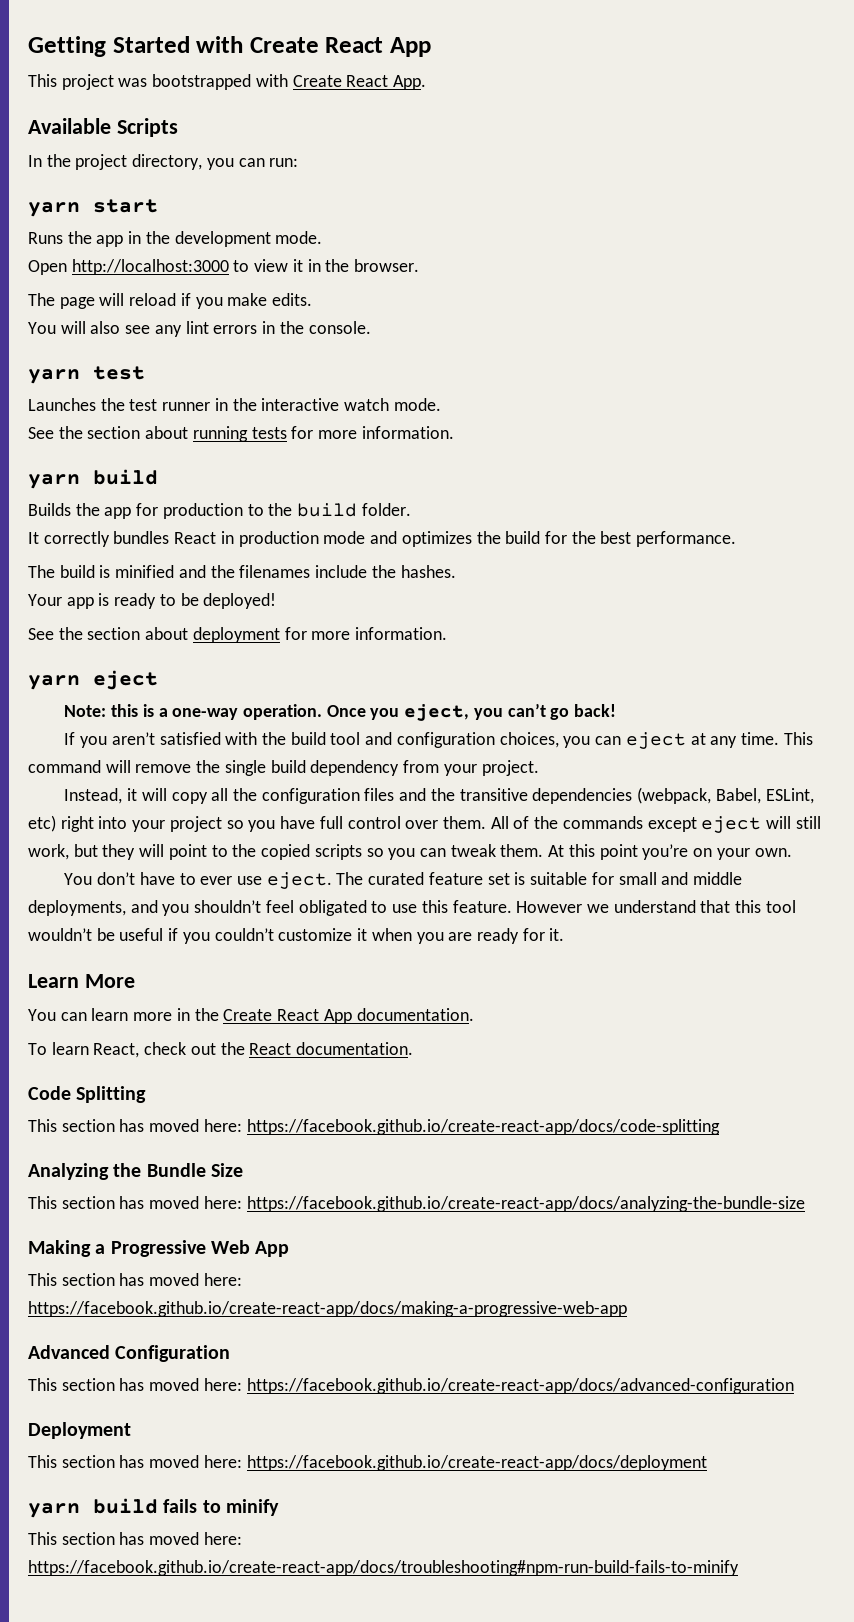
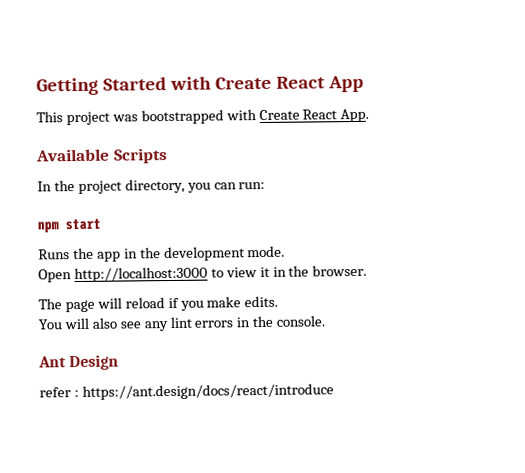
[28,202,80,217] yarn -> [37,221,59,234] npm
[28,366,145,384] [28,398,441,411] [28,426,454,442] [28,469,158,489] [28,503,411,519] [28,531,737,547] [28,565,456,578] [28,593,277,609] [28,627,448,643] [28,670,158,690] [64,703,617,721] [64,732,813,749] [28,760,539,776] [64,787,814,804] [28,815,821,833] [28,844,792,860] [64,872,743,889] [28,900,796,916] [28,928,565,944] [28,974,135,988] [28,1008,474,1024] [28,1042,414,1058] [28,1086,147,1103] [28,1119,720,1135] [28,1163,243,1180] [28,1196,805,1212] [28,1240,290,1257] [28,1273,242,1286] [28,1301,627,1317] [28,1345,231,1362] [28,1378,794,1394] [28,1422,131,1439] [28,1455,707,1471] [28,1498,279,1518] [28,1532,242,1545] [28,1560,739,1576] yarn test // Launches the test runner in the interactive watch mode. // See the section about running tests for more information. // yarn build // Builds the app for production to the build folder. // It correctly bundles React in production mode and optimizes the build for the best performance. // The build is minified and the filenames include the hashes. // Your app is ready to be deployed! // See the section about deployment for more information. // yarn eject // Note: this is a one-way operation. Once you eject, you can’t go back! // If you aren’t satisfied with the build tool and configuration choices, you can eject at any time. This command will remove the single build dependency from your project. // Instead, it will copy all the configuration files and the transitive dependencies (webpack, Babel, ESLint, etc) right into your project so you have full control over them. All of the commands except eject will still work, but they will point to the copied scripts so you can tweak them. At this point you’re on your own. // You don’t have to ever use eject. The curated feature set is suitable for small and middle deployments, and you shouldn’t feel obligated to use this feature. However we understand that this tool wouldn’t be useful if you couldn’t customize it when you are ready for it. // Learn More // You can learn more in the Create React App documentation. // To learn React, check out the React documentation. // Code Splitting // This section has moved here: https://facebook.github.io/create-react-app/docs/code-splitting // Analyzing the Bundle Size // This section has moved here: https://facebook.github.io/create-react-app/docs/analyzing-the-bundle-size // Making a Progressive Web App // This section has moved here: https://facebook.github.io/create-react-app/docs/making-a-progressive-web-app // Advanced Configuration // This section has moved here: https://facebook.github.io/create-react-app/docs/advanced-configuration // Deployment // This section has moved here: https://facebook.github.io/create-react-app/docs/deployment // yarn build fails to minify // This section has moved here: https://facebook.github.io/create-react-app/docs/troubleshooting#npm-run-build-fails-to-minify -> [38,354,120,371] [39,383,334,400] Ant Design // refer : https://ant.design/docs/react/introduce

